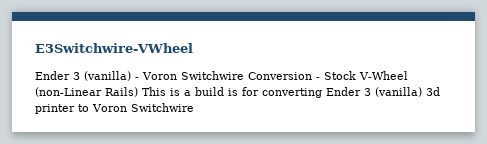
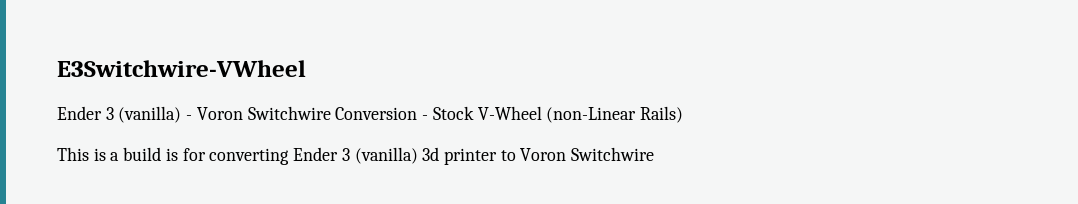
(138, 92) none -> (683, 114) //

